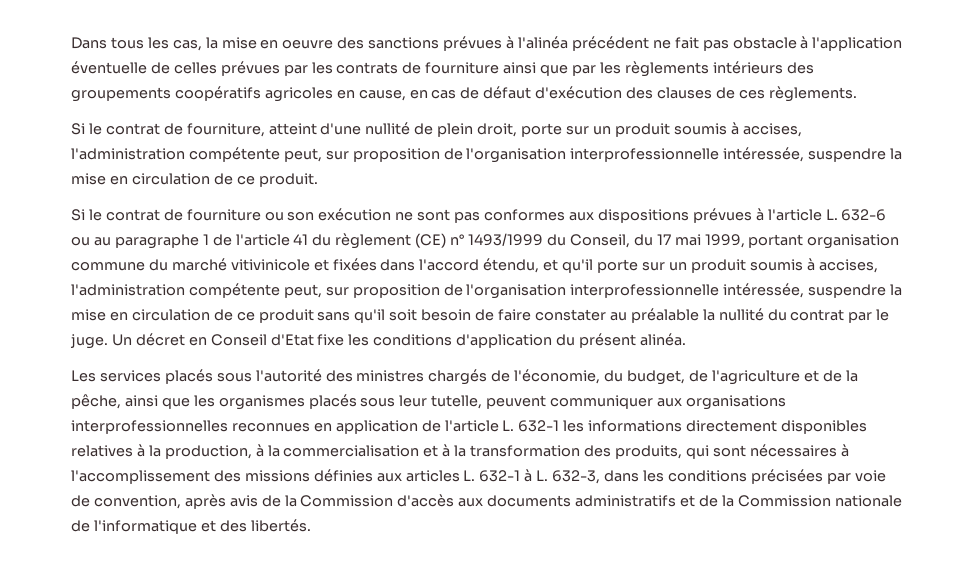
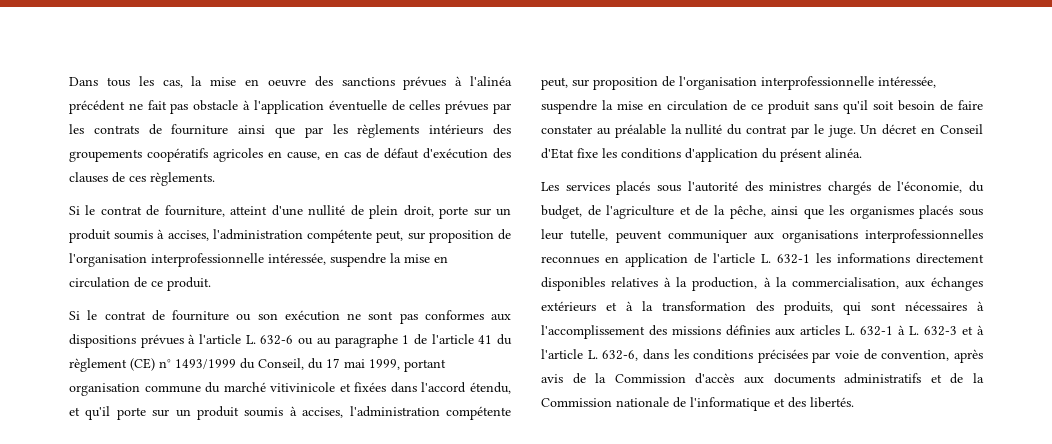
[283,445,420,457] commercialisation -> [791,277,983,291] [541,301,596,312] commercialisation, aux échanges extérieurs
[552,470,601,484] 632-3, -> [924,325,984,336] [541,349,639,361] 632-3 et à l'article L. 632-6,

